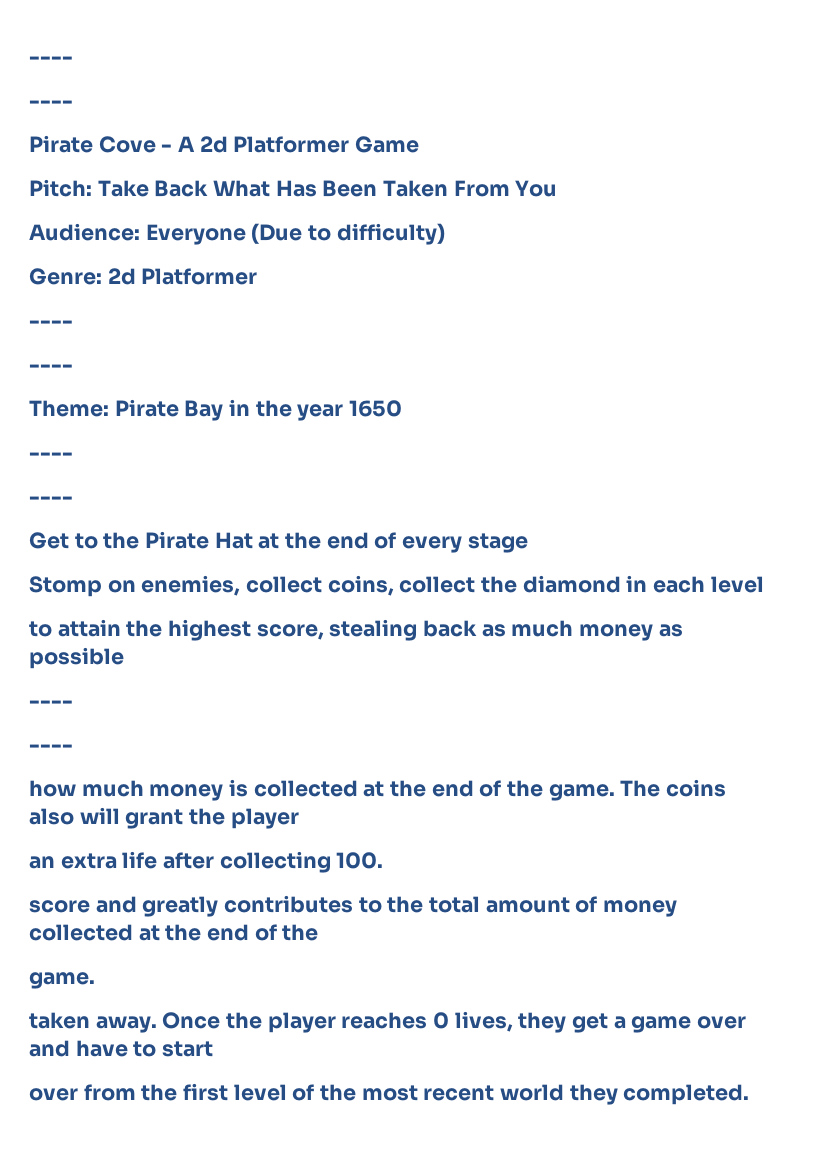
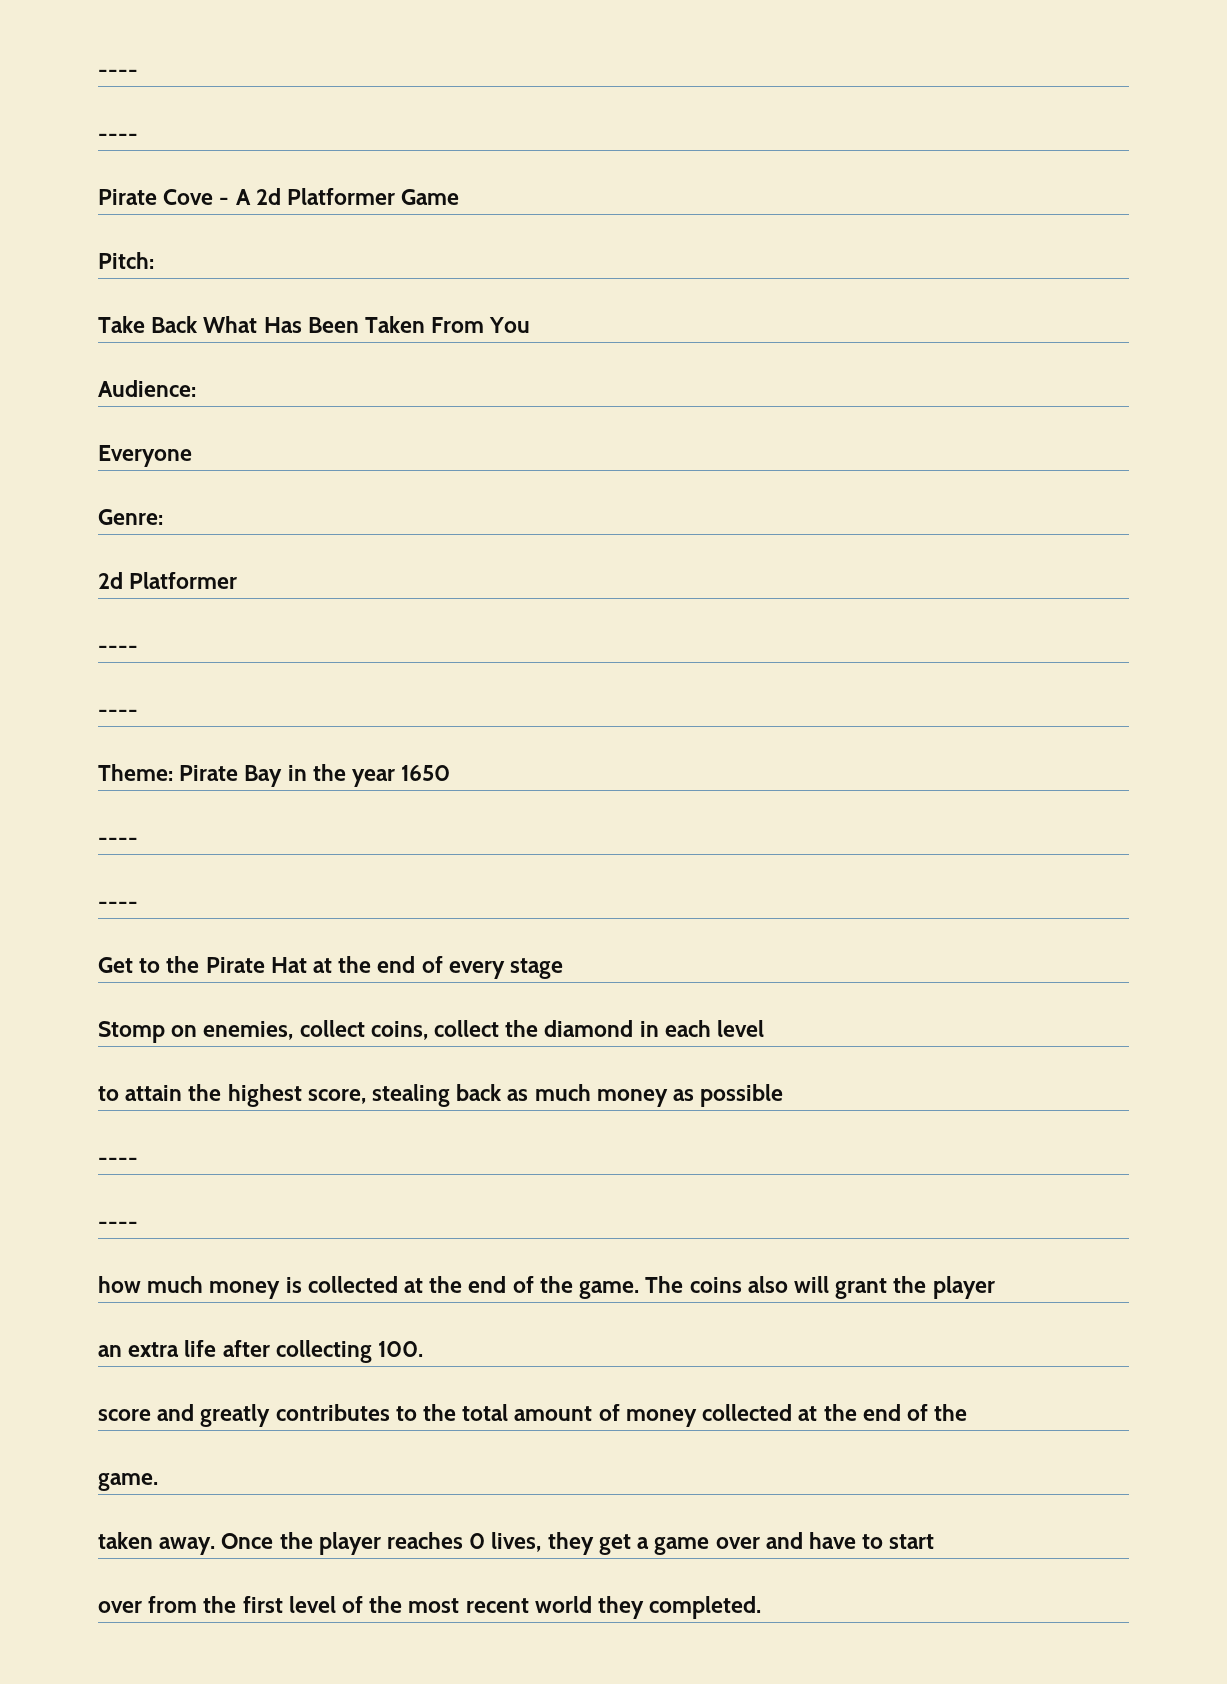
(92, 188) none -> (154, 260) //
(140, 232) none -> (196, 388) //
[251,223,445,245] (Due to difficulty) -> (192, 456) none
(102, 276) none -> (163, 517) //

